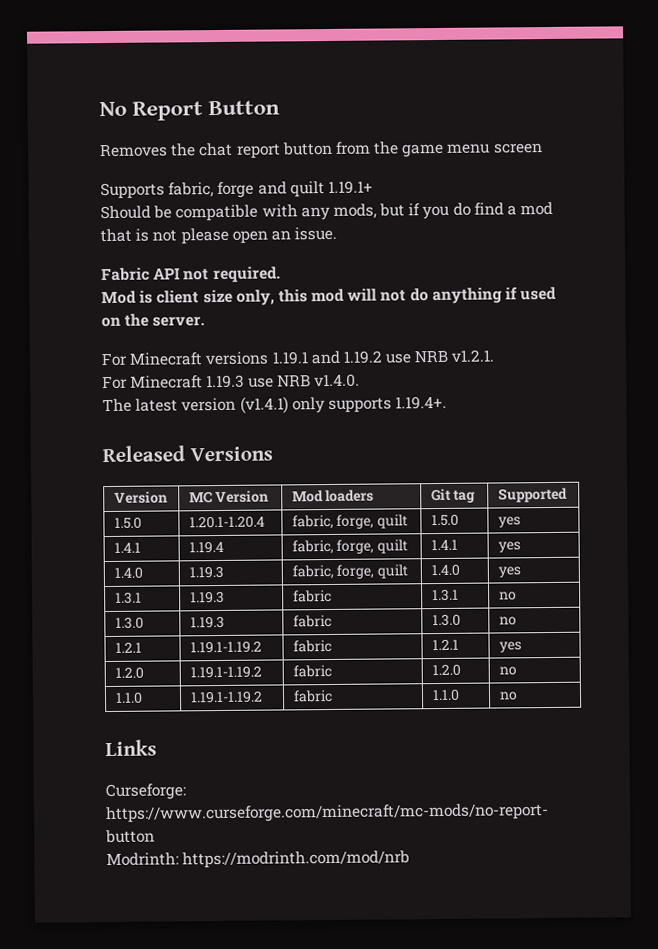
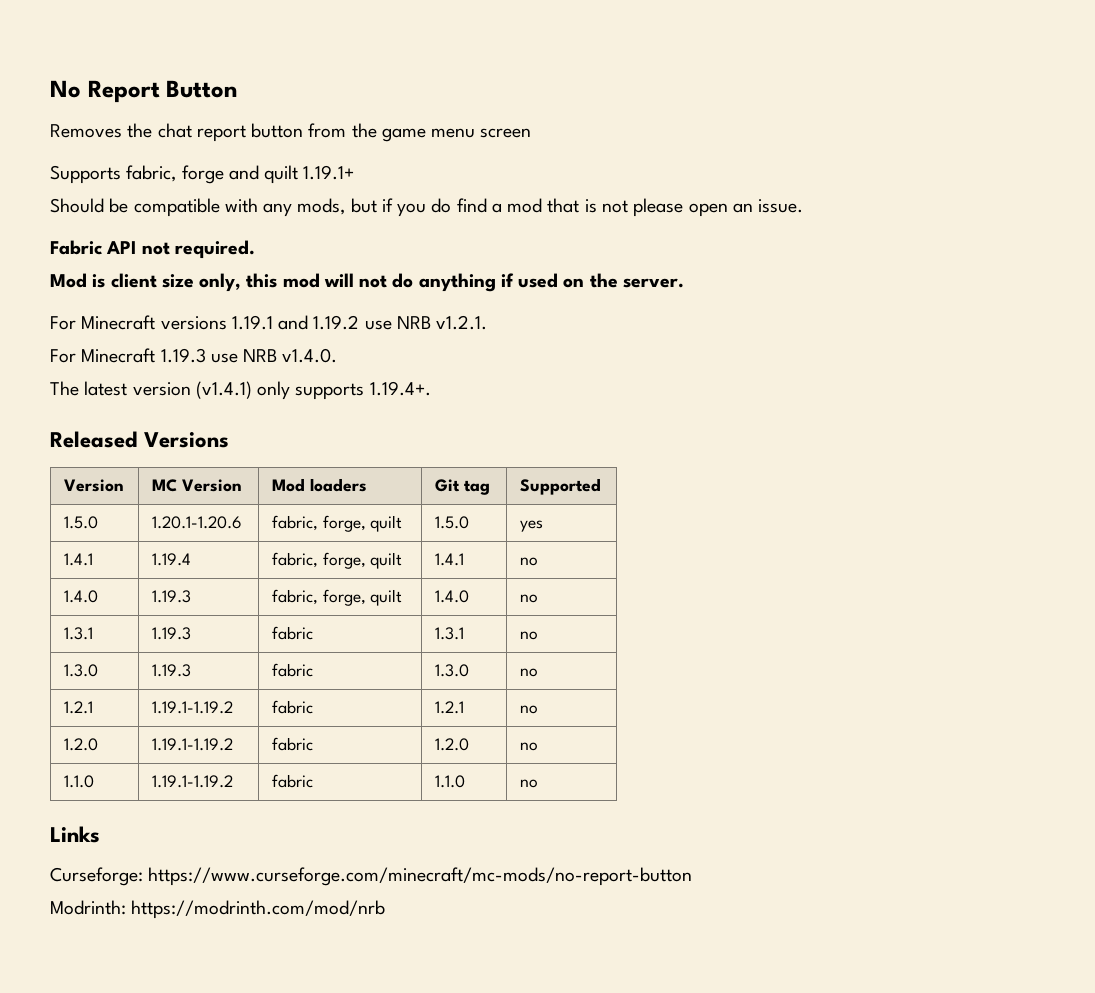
[188,515,265,529] 1.20.1-1.20.4 -> [151,516,242,529] 1.20.1-1.20.6
[497,541,521,553] yes -> [519,557,538,566] no
[497,566,521,578] yes -> [519,594,538,603] no
[498,641,522,653] yes -> [519,705,538,714] no

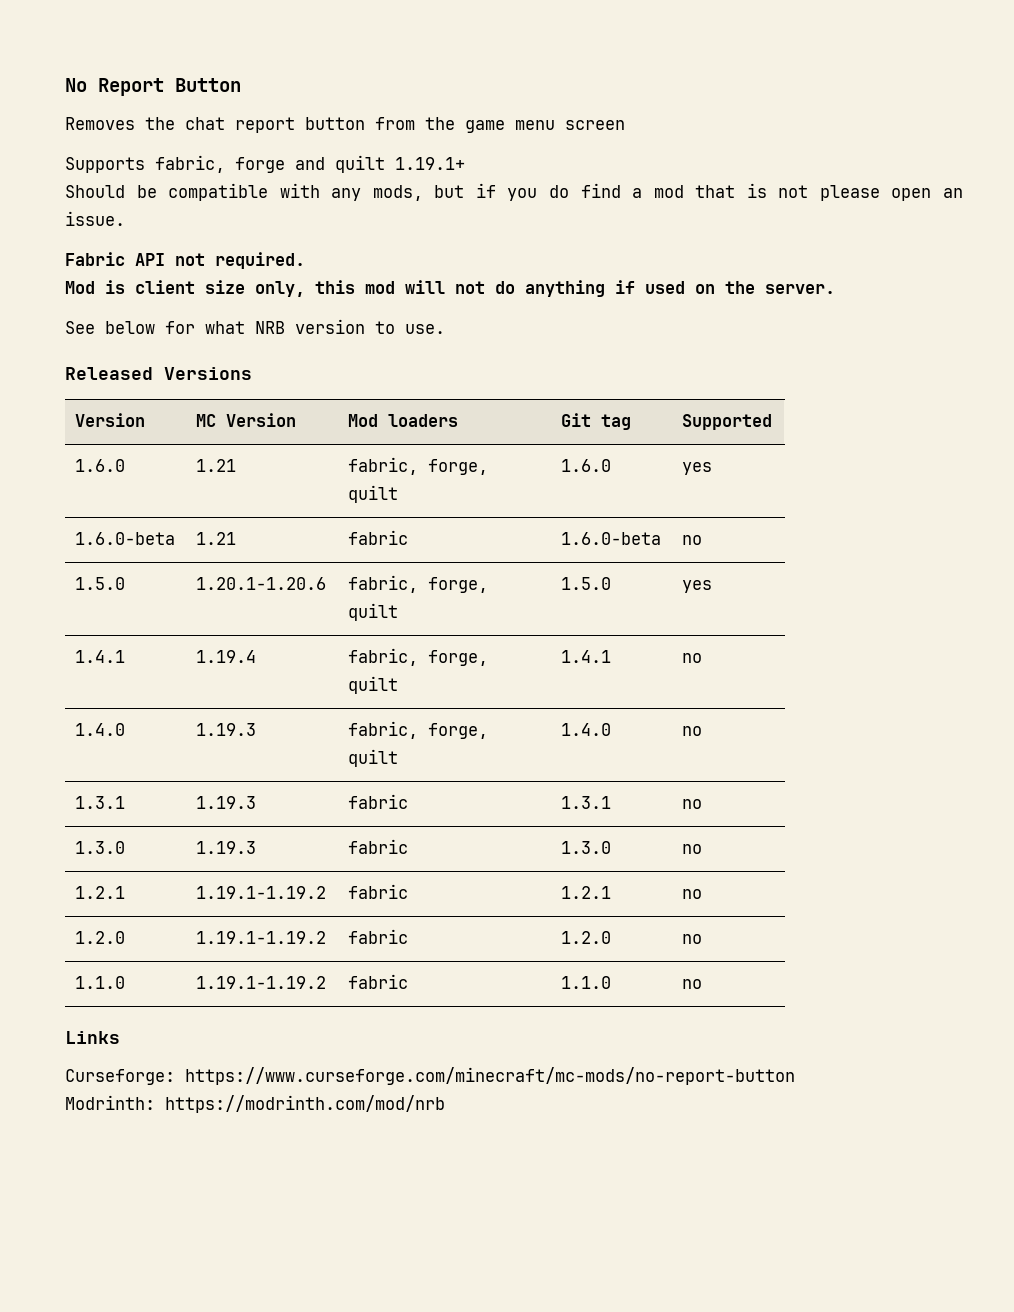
[50,315,488,330] [50,348,338,363] [50,381,431,400] For Minecraft versions 1.19.1 and 1.19.2 use NRB v1.2.1. // For Minecraft 1.19.3 use NRB v1.4.0. // The latest version (v1.4.1) only supports 1.19.4+. -> [65,319,445,334] See below for what NRB version to use.
(601, 486) none -> [75,459,126,472] [196,459,237,472] [348,457,489,475] [348,485,399,503] [561,459,612,472] [682,462,713,475] [75,532,176,545] [196,532,237,545] [348,530,409,545] [561,532,662,545] [682,535,703,545] // 1.6.0 | 1.21 | fabric, forge, quilt | 1.6.0 | yes // 1.6.0-beta | 1.21 | fabric | 1.6.0-beta | no

